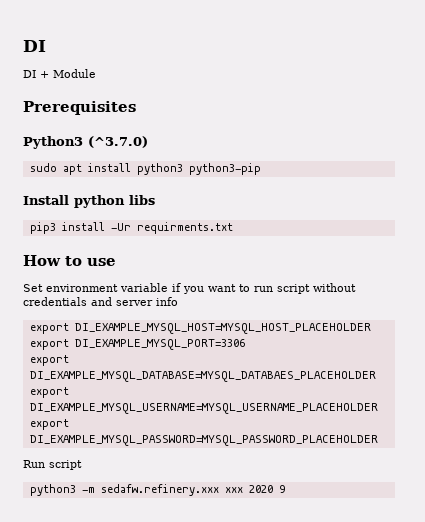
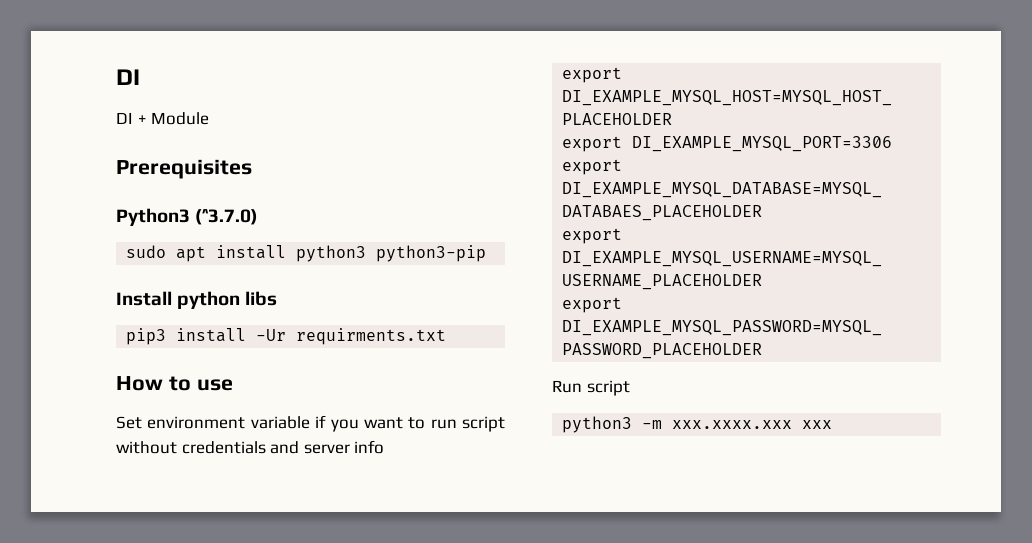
[100,484,285,496] sedafw.refinery.xxx xxx 2020 9 -> [672,420,833,429] xxx.xxxx.xxx xxx

